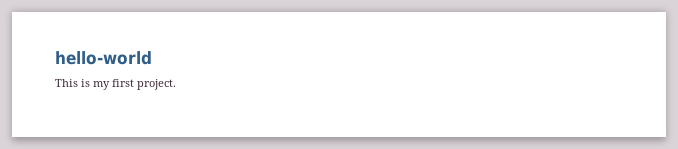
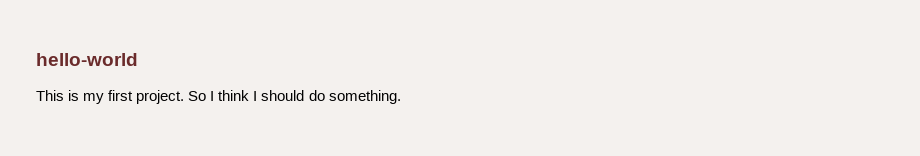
(176, 84) none -> [188,90,401,104] So I think I should do something.

